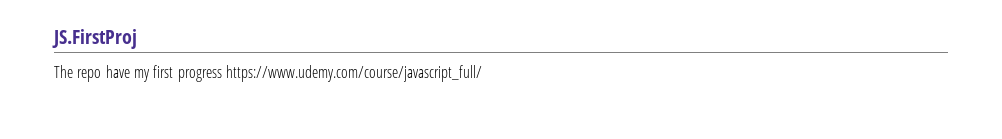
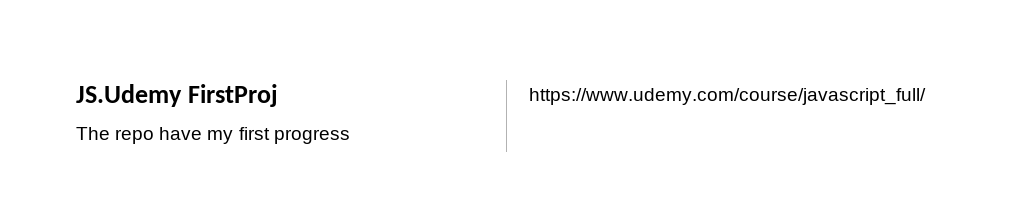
[52,29,137,49] JS.FirstProj -> [76,84,278,107] JS.Udemy FirstProj

